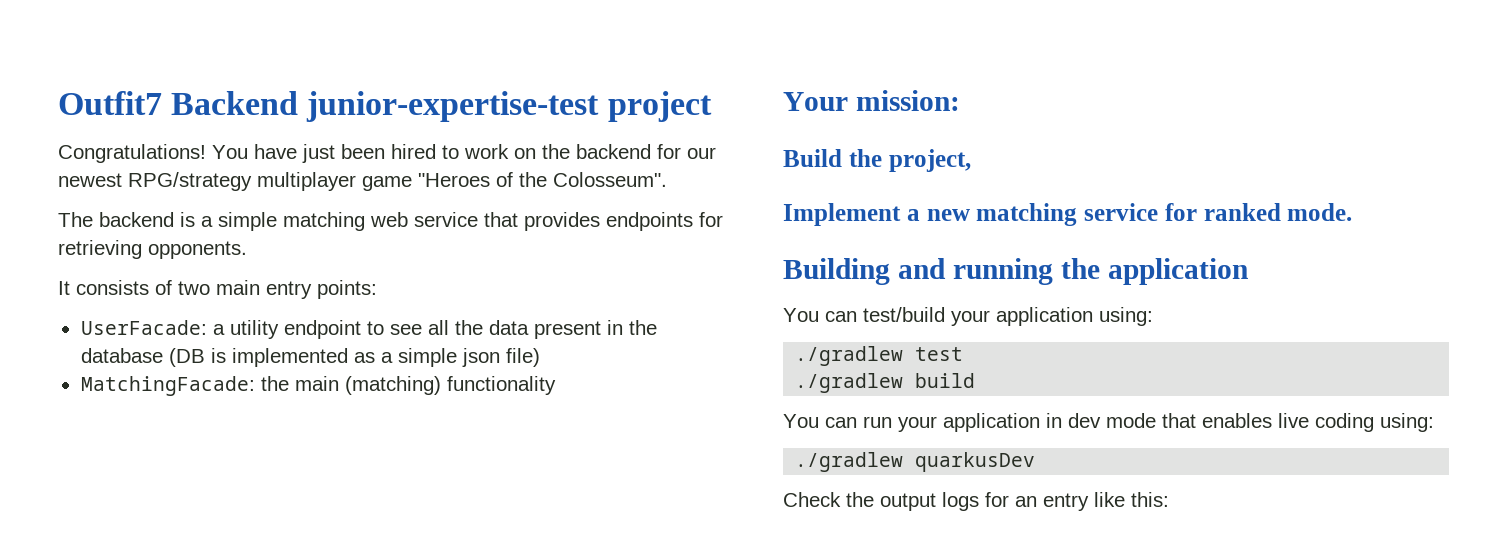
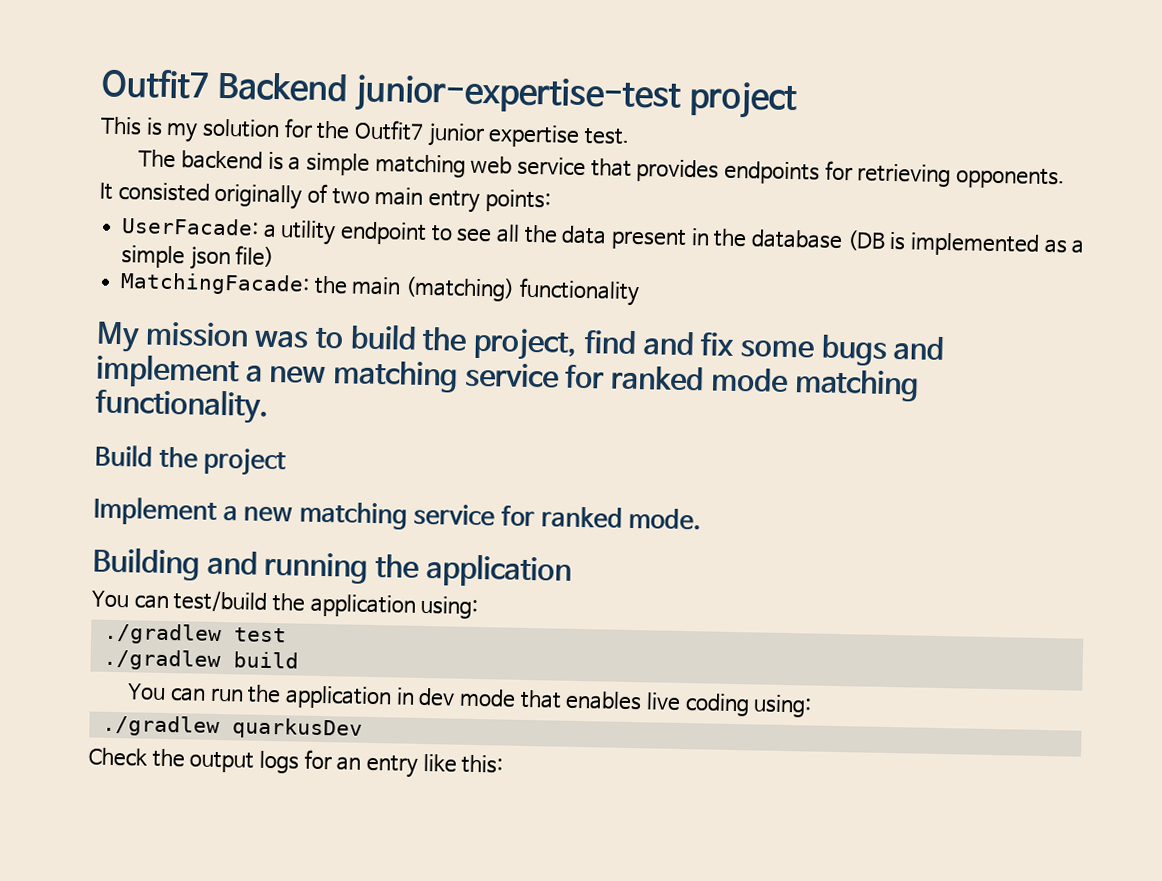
[58,144,716,163] [58,172,667,191] Congratulations! You have just been hired to work on the backend for our newest RPG/strategy multiplayer game "Heroes of the Colosseum". -> [100,116,631,148] This is my solution for the Outfit7 junior expertise test.
[76,280,149,295] consists -> [117,181,303,210] consisted originally
[783,90,960,111] Your mission: -> [96,321,946,366] [95,353,920,402] [95,387,269,424] My mission was to build the project, find and fix some bugs and implement a new matching service for ranked mode matching functionality.
[888,149,971,172] project, -> [203,447,287,477] project
[951,310,990,326] your -> [271,593,305,612] the
[898,416,937,432] your -> [247,684,282,704] the

